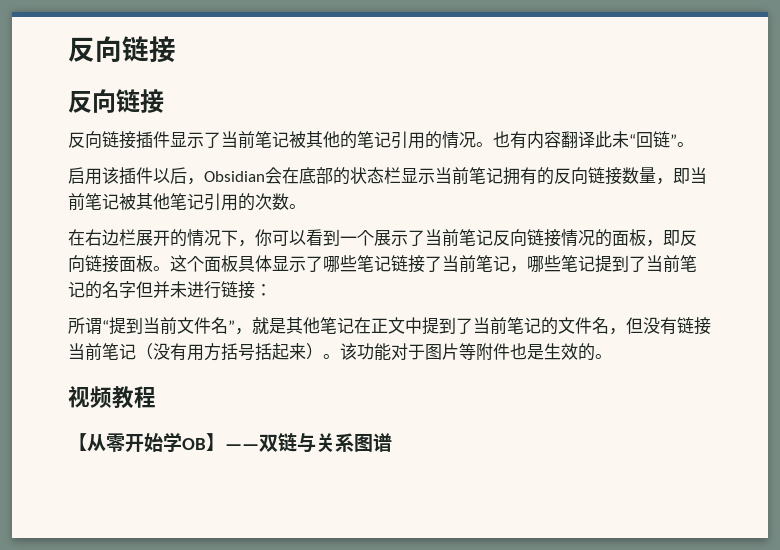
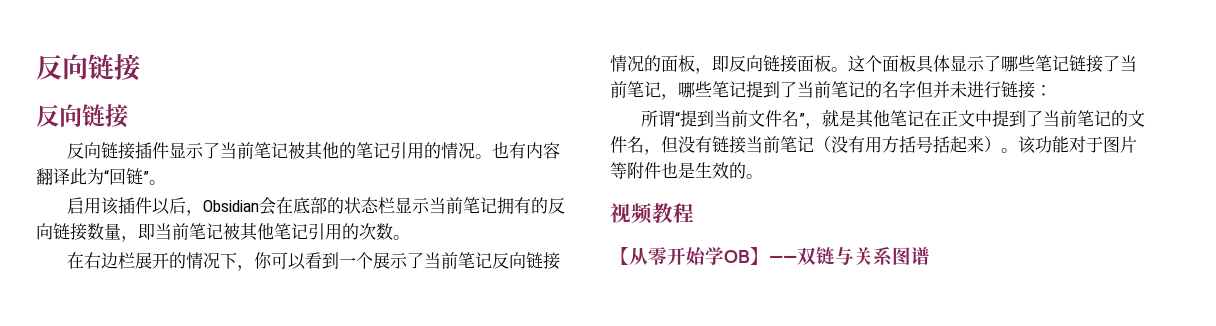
[612,131,629,148] 未 -> [87,168,104,185] 为

